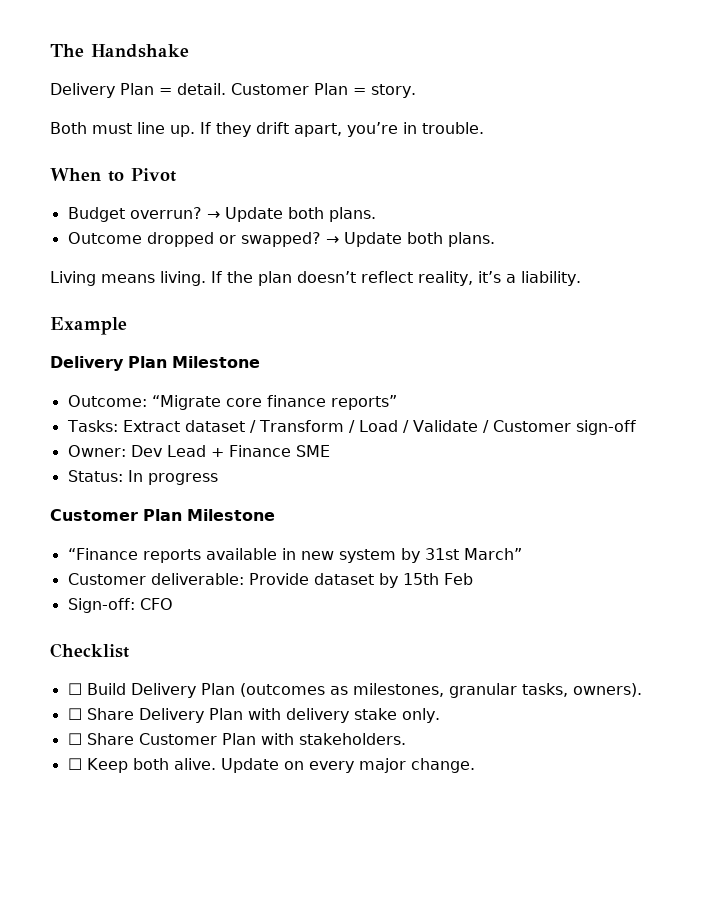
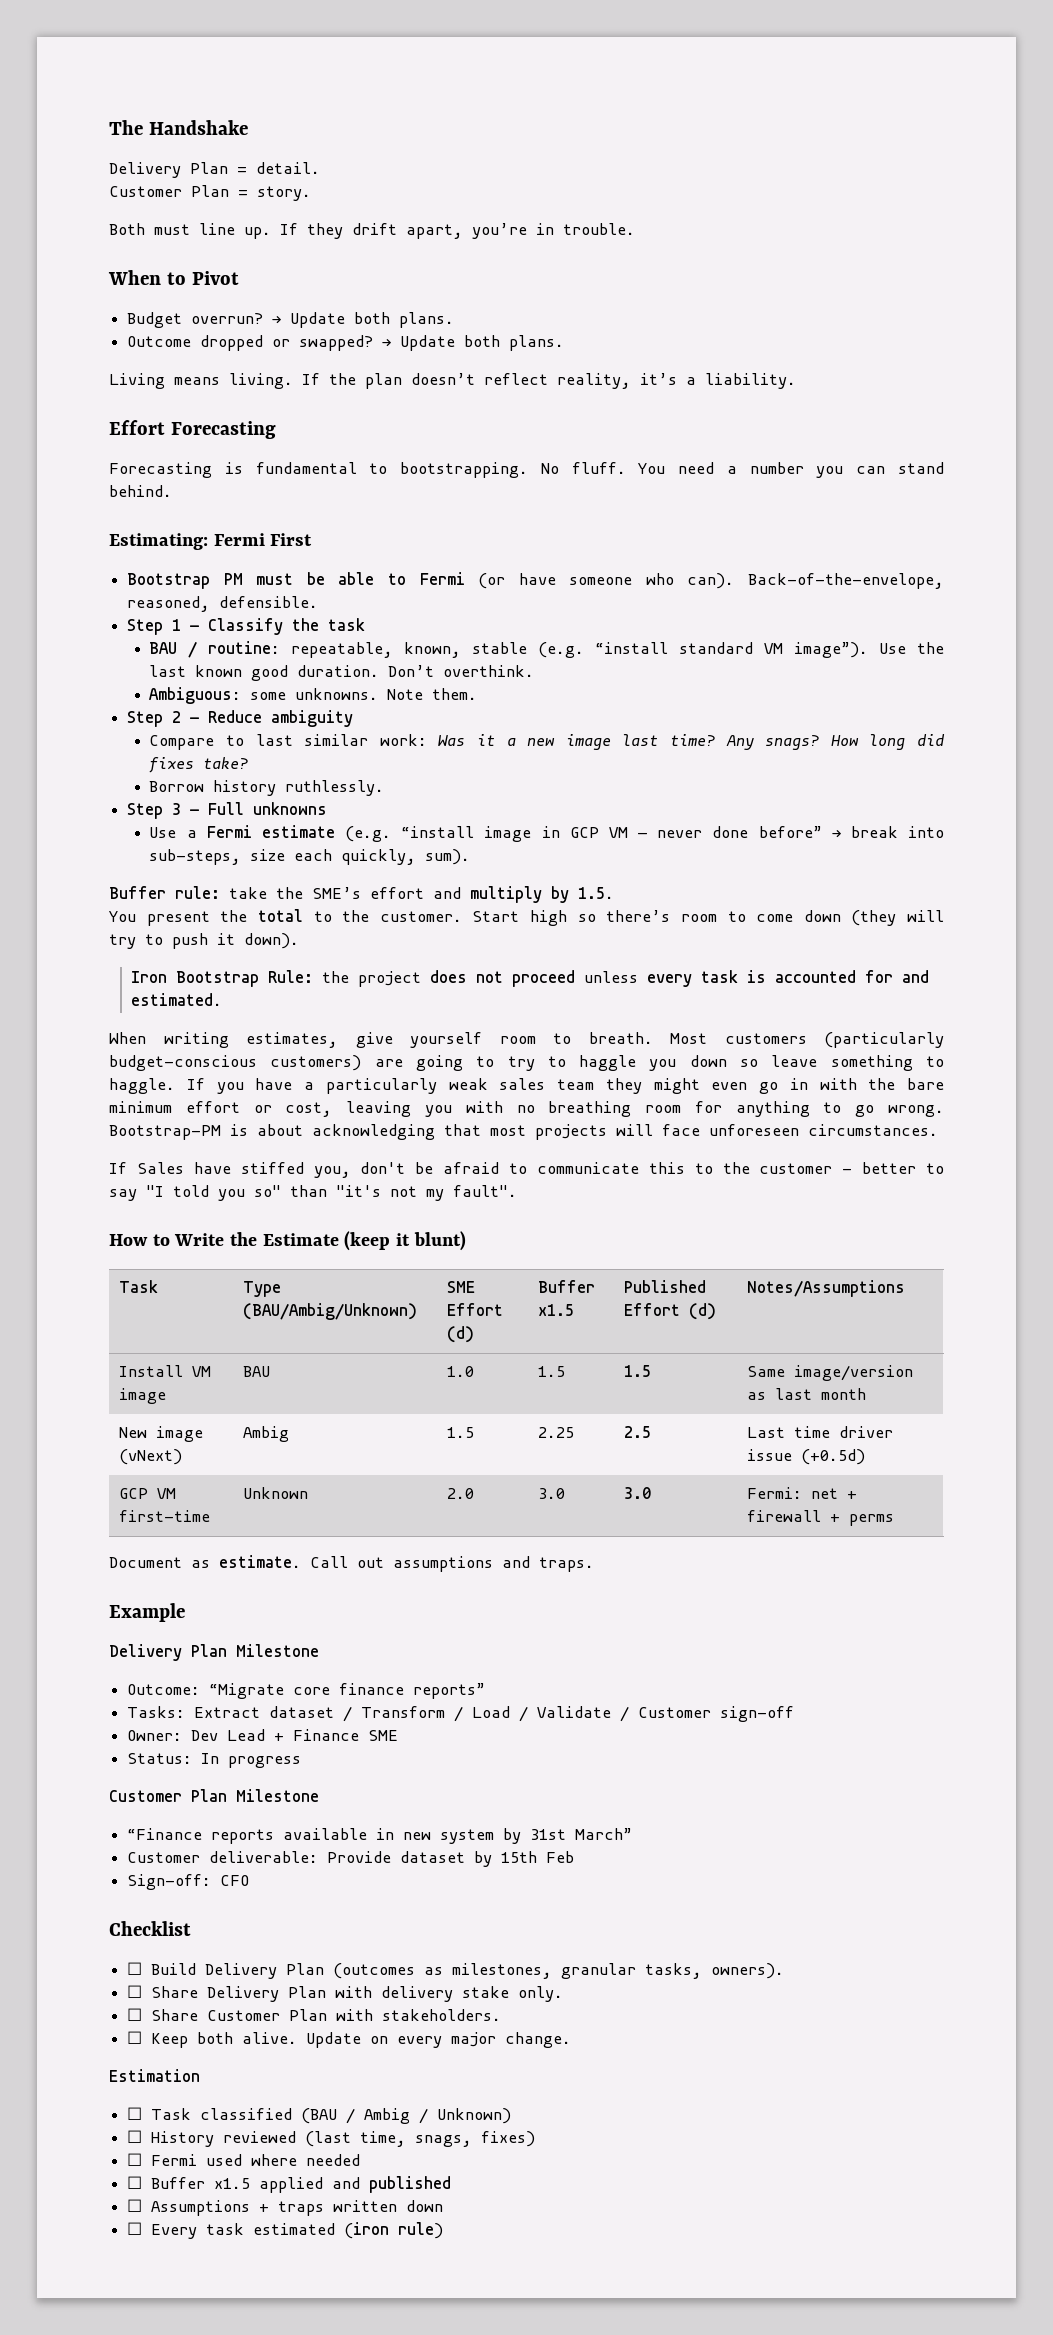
(226, 89) none -> (320, 168) //
(581, 278) none -> [109,420,276,439] [109,462,944,478] [109,485,172,497] [109,533,313,550] [127,572,944,589] [127,596,319,612] [127,618,366,635] [149,641,944,658] [149,665,535,681] [149,687,478,704] [127,710,354,727] [149,734,945,750] [149,757,249,773] [149,780,385,796] [127,802,328,819] [149,825,944,842] [149,849,471,865] [109,886,614,903] [109,909,944,926] [109,933,299,949] [131,970,930,987] [131,993,223,1006] [109,1032,944,1048] [109,1055,944,1071] [109,1078,944,1094] [109,1101,945,1117] [109,1124,938,1140] [109,1162,944,1178] [109,1185,517,1201] [109,1231,466,1251] [118,1280,158,1293] [242,1281,281,1297] [242,1303,417,1320] [446,1281,475,1293] [446,1303,503,1316] [446,1326,474,1343] [537,1280,595,1293] [537,1304,574,1316] [623,1280,706,1293] [623,1303,716,1320] [746,1280,905,1297] [118,1365,211,1377] [118,1388,166,1404] [242,1366,270,1377] [446,1366,474,1377] [537,1366,565,1377] [623,1365,651,1377] [746,1365,913,1381] [746,1388,866,1400] [118,1426,203,1442] [118,1449,182,1465] [242,1426,289,1442] [446,1427,474,1438] [537,1427,574,1438] [623,1426,651,1438] [746,1426,893,1438] [746,1449,865,1465] [118,1488,176,1499] [118,1510,210,1522] [242,1487,308,1499] [446,1488,474,1499] [537,1488,565,1499] [623,1487,651,1499] [746,1487,857,1499] [746,1510,894,1526] [109,1555,594,1572] // Effort Forecasting // Forecasting is fundamental to bootstrapping. No fluff. You need a number you can stand behind. // Estimating: Fermi First // Bootstrap PM must be able to Fermi (or have someone who can). Back-of-the-envelope, reasoned, defensible. // Step 1 — Classify the task // BAU / routine: repeatable, known, stable (e.g. “install standard VM image”). Use the last known good duration. Don’t overthink. // Ambiguous: some unknowns. Note them. // Step 2 — Reduce ambiguity // Compare to last similar work: Was it a new image last time? Any snags? How long did fixes take? // Borrow history ruthlessly. // Step 3 — Full unknowns // Use a Fermi estimate (e.g. “install image in GCP VM — never done before” → break into sub-steps, size each quickly, sum). // Buffer rule: take the SME’s effort and multiply by 1.5. // You present the total to the customer. Start high so there’s room to come down (they will try to push it down). // Iron Bootstrap Rule: the project does not proceed unless every task is accounted for and estimated. // When writing estimates, give yourself room to breath. Most customers (particularly budget-conscious customers) are going to try to haggle you down so leave something to haggle. If you have a particularly weak sales team they might even go in with the bare minimum effort or cost, leaving you with no breathing room for anything to go wrong. Bootstrap-PM is about acknowledging that most projects will face unforeseen circumstances. // If Sales have stiffed you, don't be afraid to communicate this to the customer - better to say "I told you so" than "it's not my fault". // How to Write the Estimate (keep it blunt) // Task | Type (BAU/Ambig/Unknown) | SME Effort (d) | Buffer x1.5 | Published Effort (d) | Notes/Assumptions // Install VM image | BAU | 1.0 | 1.5 | 1.5 | Same image/version as last month // New image (vNext) | Ambig | 1.5 | 2.25 | 2.5 | Last time driver issue (+0.5d) // GCP VM first-time | Unknown | 2.0 | 3.0 | 3.0 | Fermi: net + firewall + perms // Document as estimate. Call out assumptions and traps.
(475, 765) none -> [109,2069,200,2082] [127,2107,512,2124] [127,2130,536,2147] [127,2153,361,2166] [127,2176,452,2193] [127,2199,444,2216] [127,2222,444,2239] // Estimation // ☐ Task classified (BAU / Ambig / Unknown) // ☐ History reviewed (last time, snags, fixes) // ☐ Fermi used where needed // ☐ Buffer x1.5 applied and published // ☐ Assumptions + traps written down // ☐ Every task estimated (iron rule)

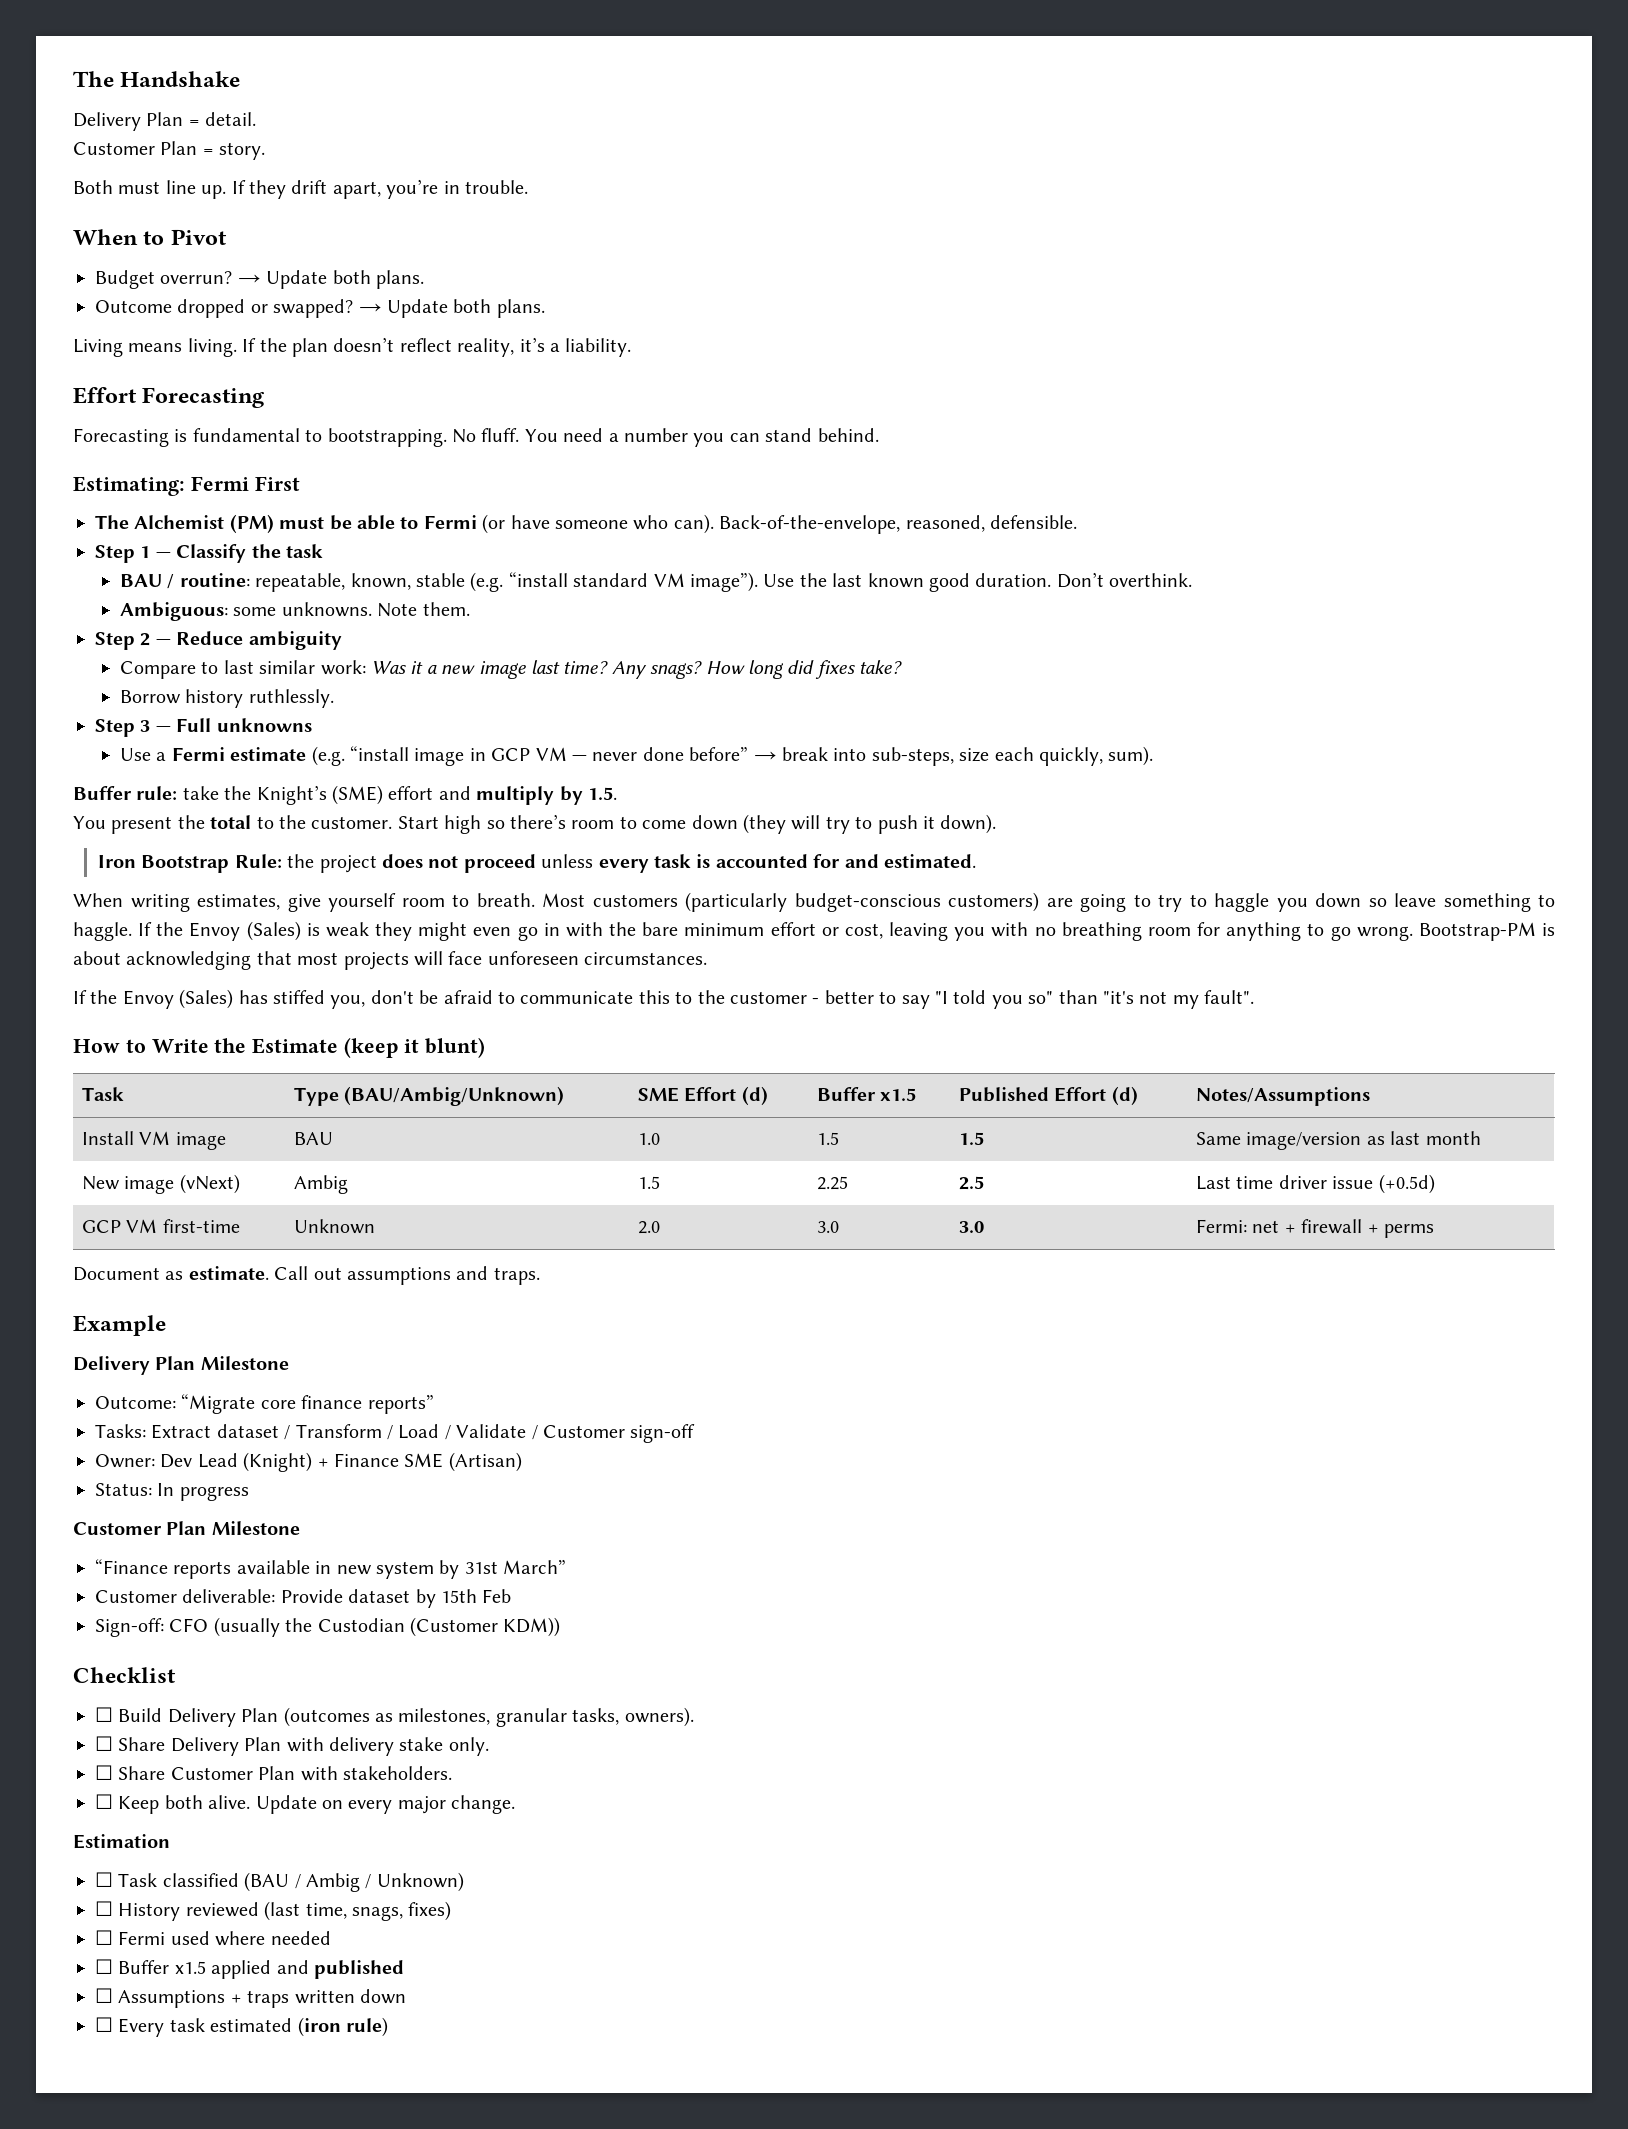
[127,573,243,589] Bootstrap PM -> [95,514,274,534] The Alchemist (PM)
[312,887,361,899] SME’s -> [256,785,383,805] Knight’s (SME)
[216,1078,594,1094] you have a particularly weak sales team -> [156,921,369,941] the Envoy (Sales) is weak
[136,1162,231,1174] Sales have -> [90,989,268,1009] the Envoy (Sales) has
(266, 1735) none -> [243,1452,313,1472] (Knight)
(399, 1735) none -> [448,1452,522,1472] (Artisan)
(250, 1880) none -> [213,1617,561,1637] (usually the Custodian (Customer KDM))

